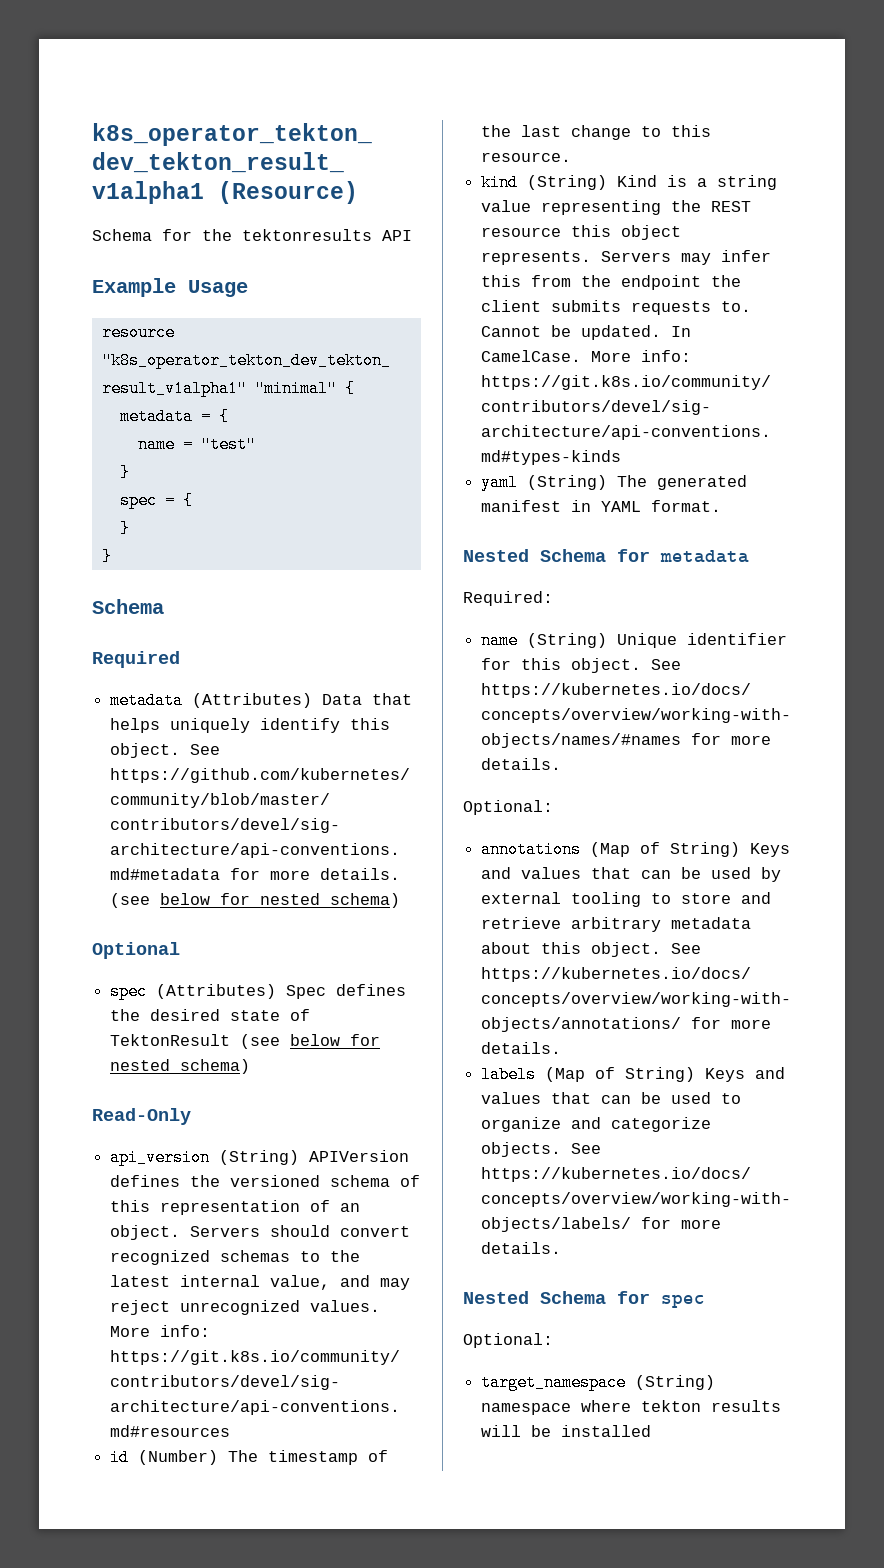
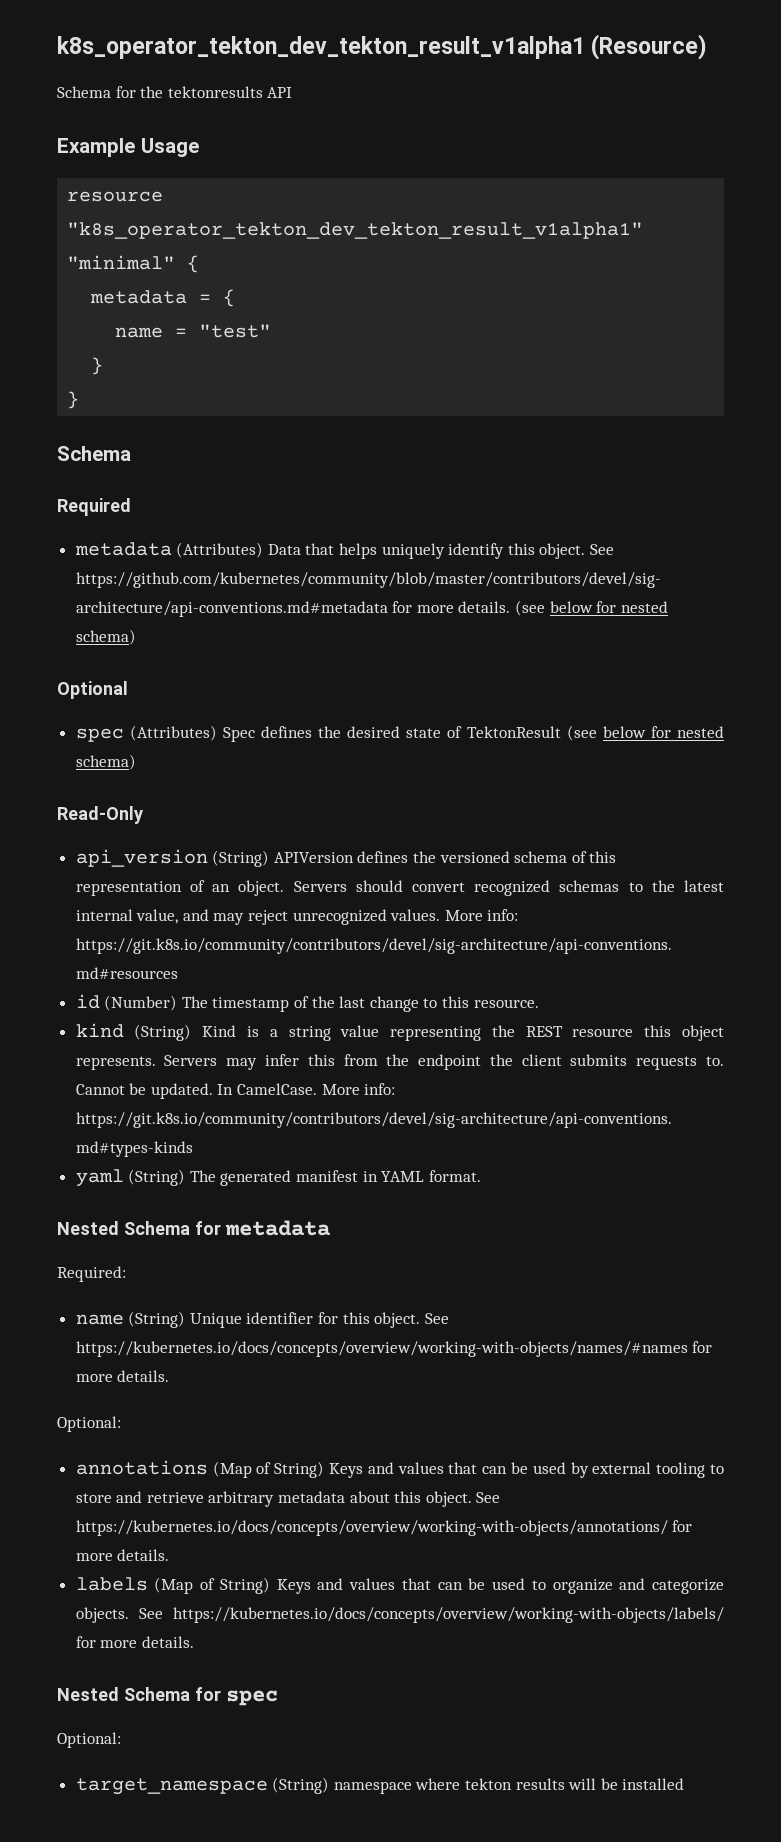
[119,492,193,509] [119,520,130,537] // spec = { // } -> (104, 366) none

